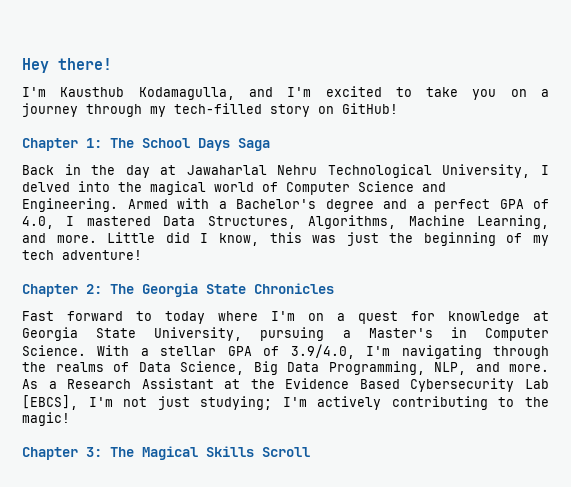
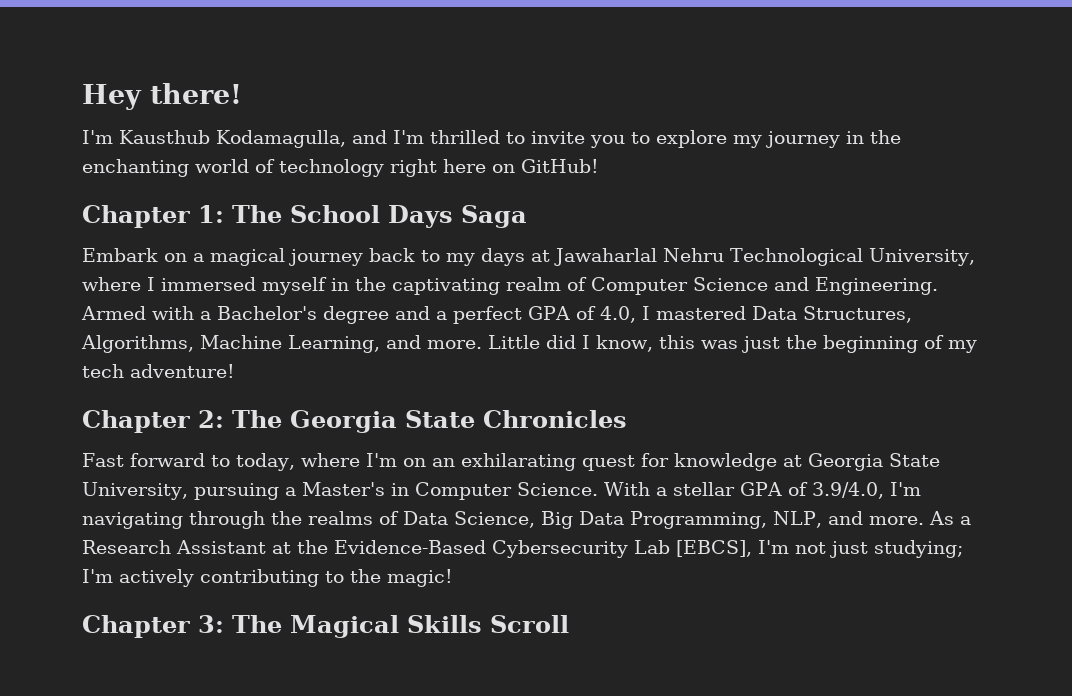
[325,86,549,100] [22,103,310,117] excited to take you on a journey through my tech-filled story -> [430,130,901,148] [82,159,486,177] thrilled to invite you to explore my journey in the enchanting world of technology right here
[22,164,150,178] Back in the day -> [82,248,525,266] Embark on a magical journey back to my days
[541,165,549,175] [22,181,254,195] I delved into the magical world -> [82,277,561,295] where I immersed myself in the captivating realm
[165,311,205,324] today -> [235,453,295,471] today,
[337,313,345,321] a -> [431,453,576,471] an exhilarating
[285,378,400,389] Evidence Based -> [334,540,486,554] Evidence-Based

